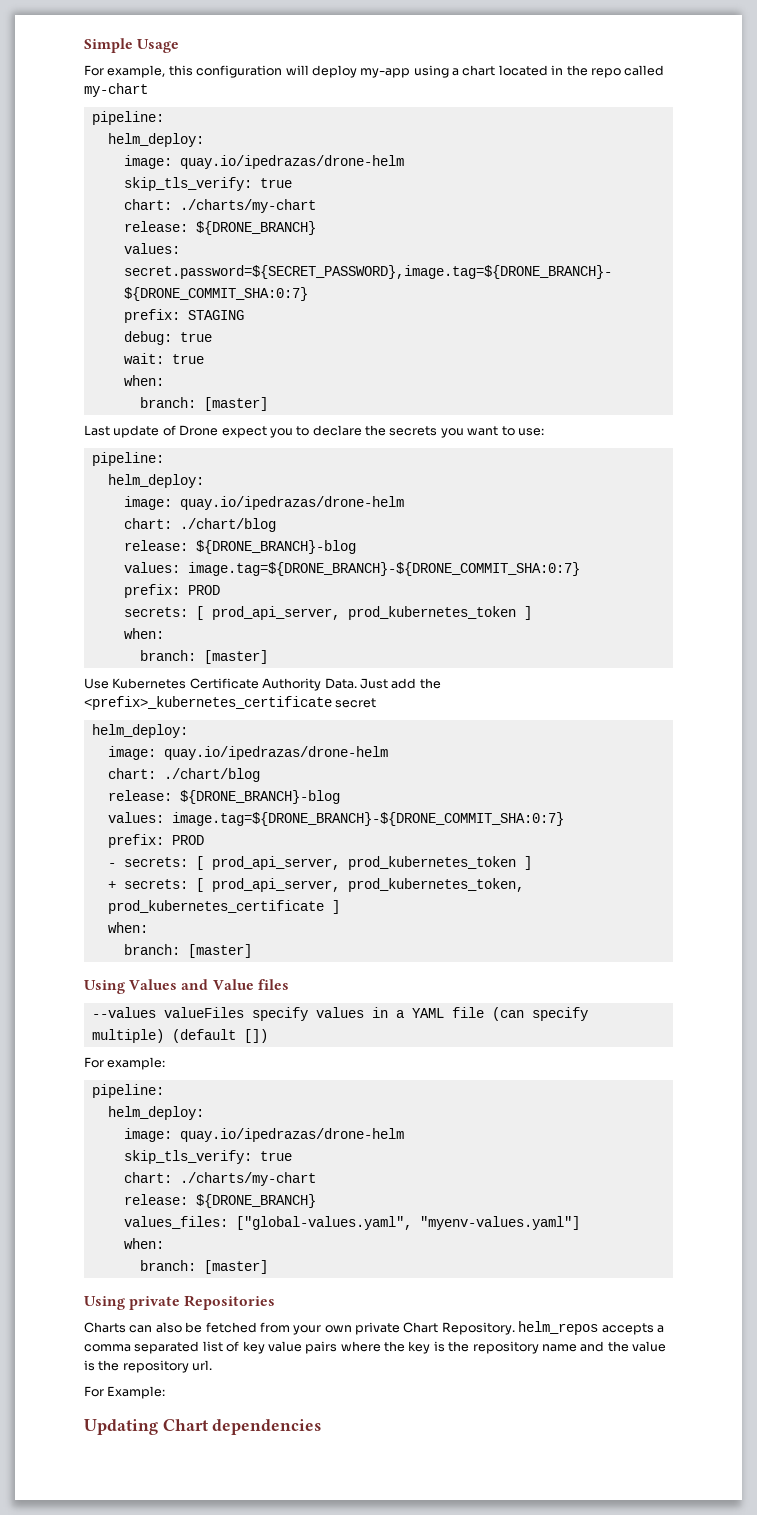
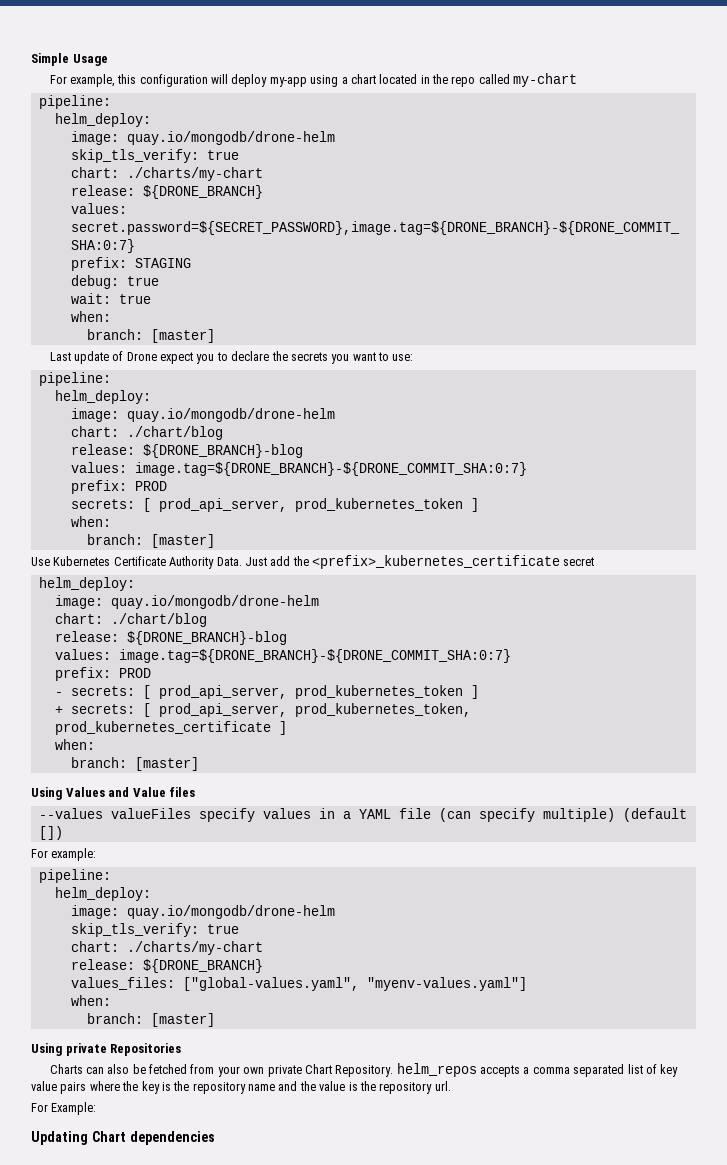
[179,155,404,169] quay.io/ipedrazas/drone-helm -> [126,131,335,145] quay.io/mongodb/drone-helm
[179,496,404,510] quay.io/ipedrazas/drone-helm -> [126,408,335,422] quay.io/mongodb/drone-helm
[163,746,388,760] quay.io/ipedrazas/drone-helm -> [110,595,319,609] quay.io/mongodb/drone-helm
[179,1128,404,1142] quay.io/ipedrazas/drone-helm -> [126,905,335,919] quay.io/mongodb/drone-helm

